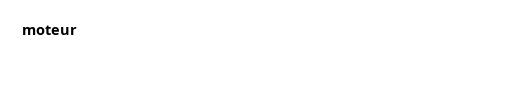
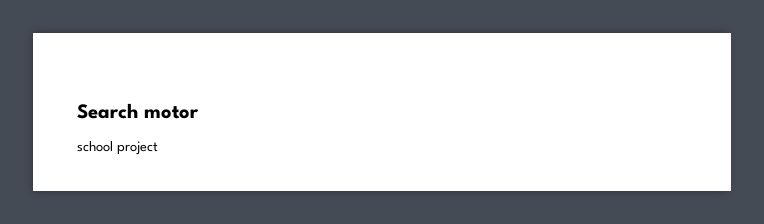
[22,25,77,35] moteur -> [77,103,199,119] [77,141,158,155] Search motor // school project

